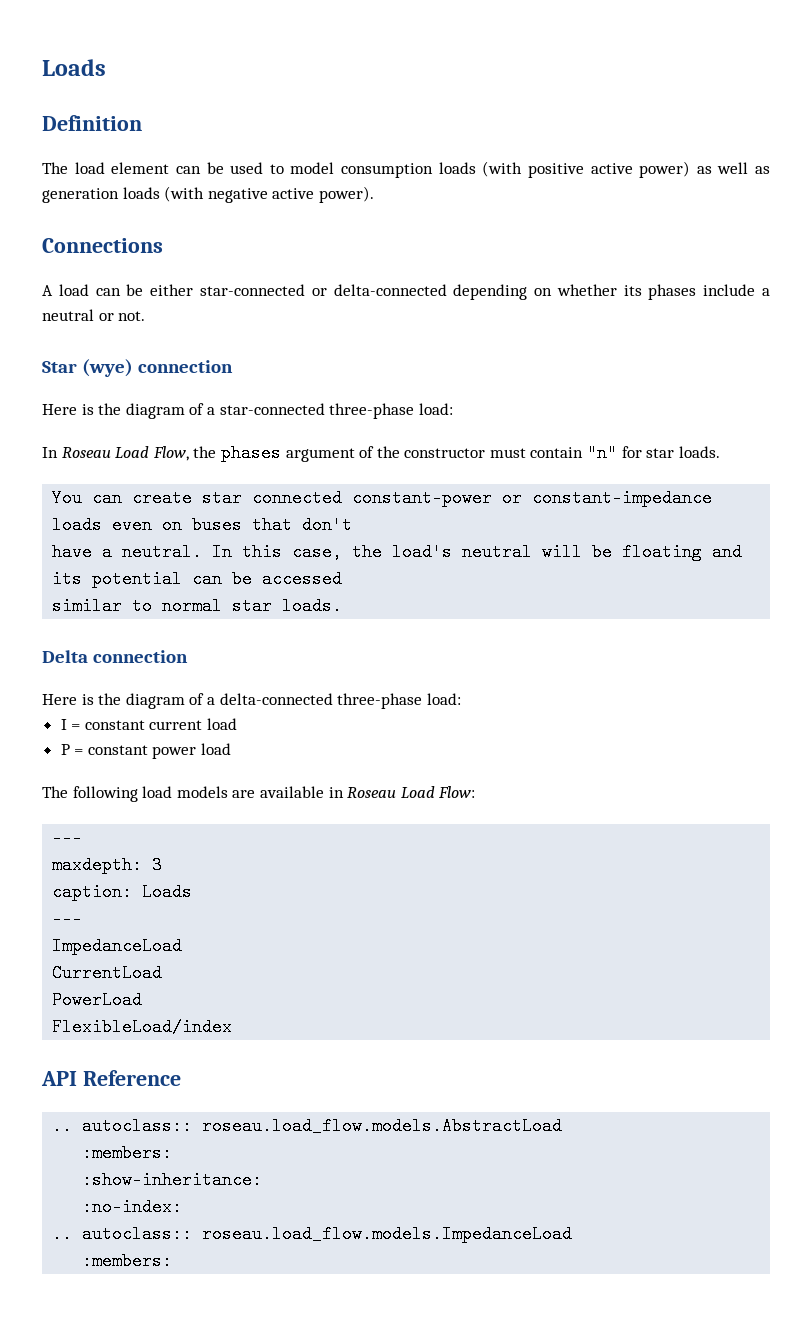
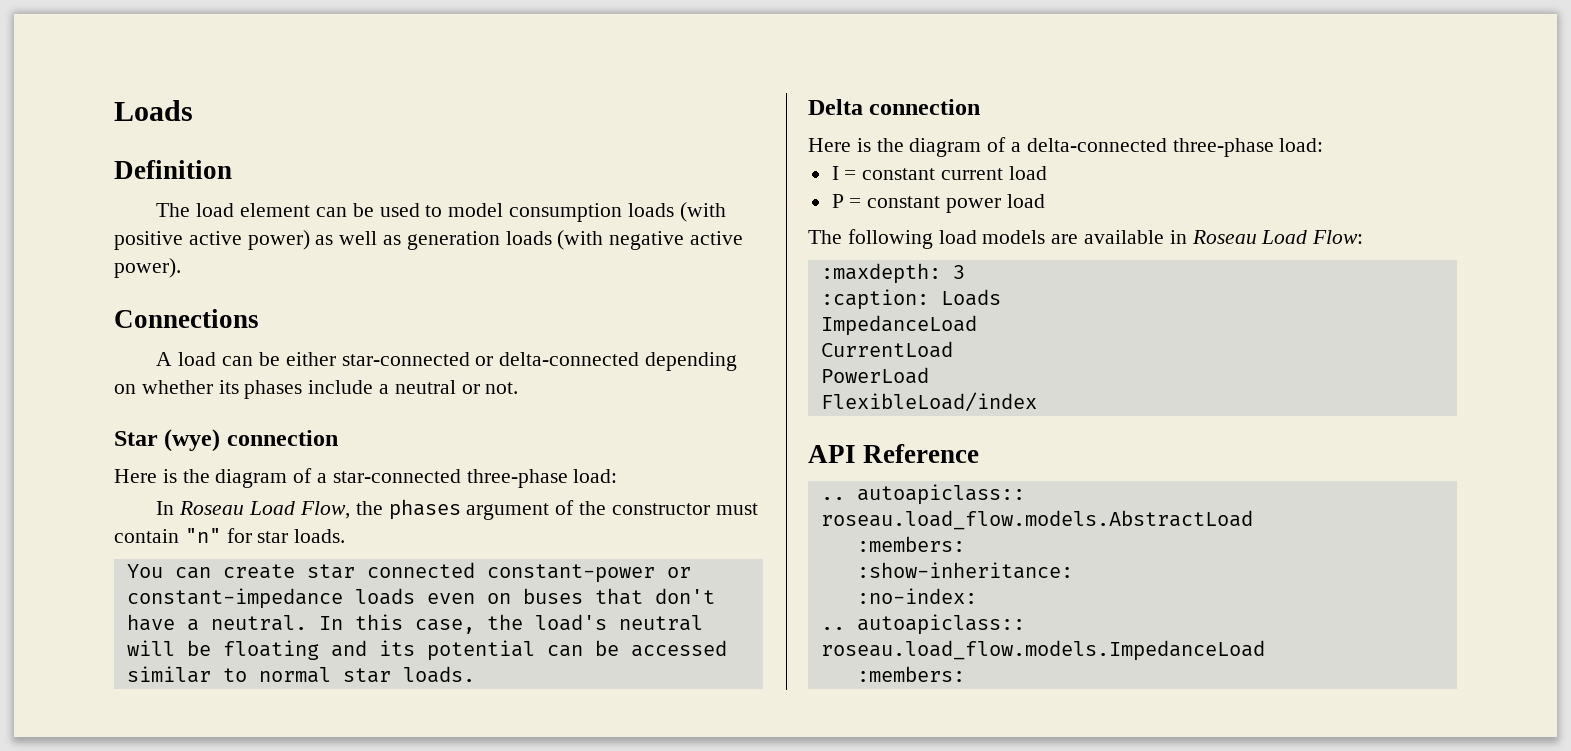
[52,829,83,847] [52,856,143,874] --- // maxdepth: -> [820,263,941,284] :maxdepth:
[52,883,193,901] [52,910,83,928] caption: Loads // --- -> [820,289,1001,310] :caption: Loads
[82,1117,193,1135] autoclass:: -> [856,484,1025,505] autoapiclass::
[82,1225,193,1243] autoclass:: -> [856,614,1025,635] autoapiclass::

